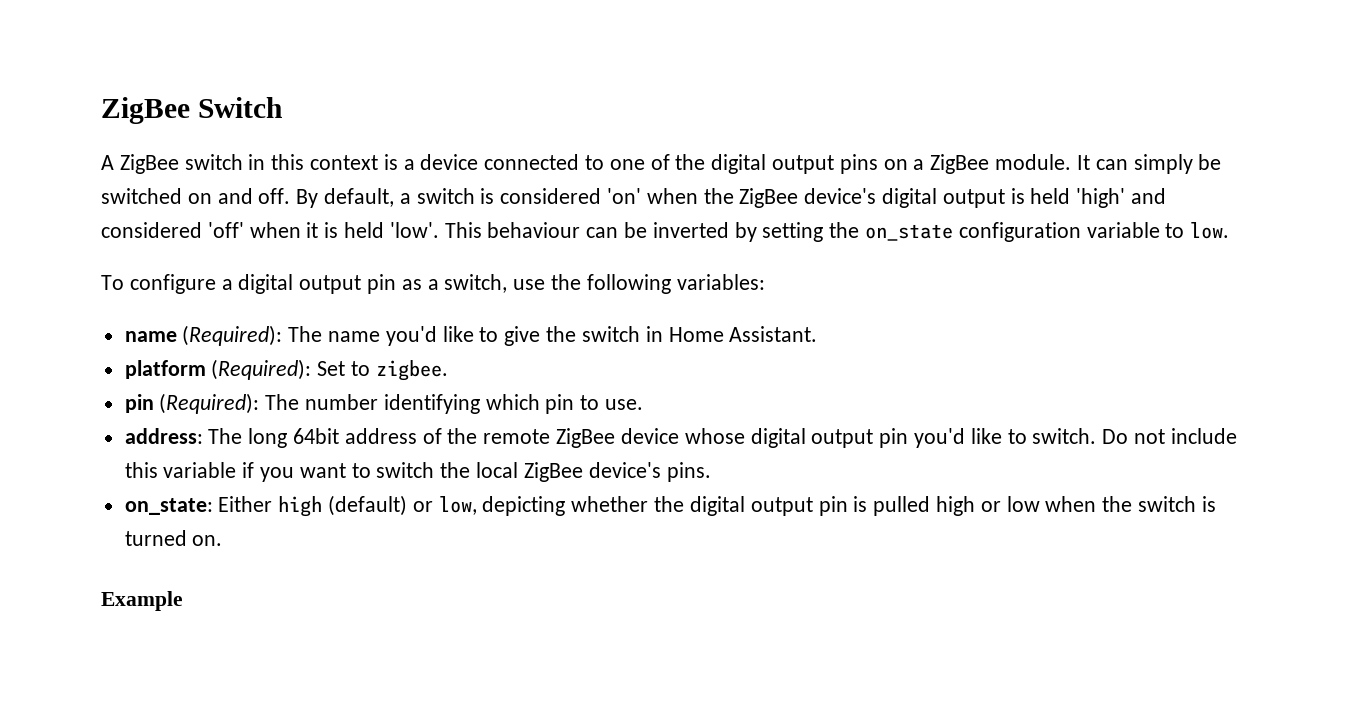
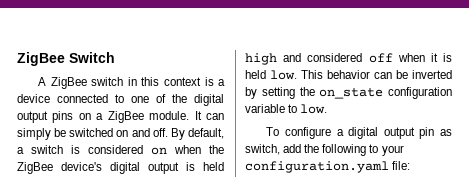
[607,188,642,204] 'on' -> [151,147,167,155] on
[1076,188,1126,208] 'high' -> [245,53,277,65] high
[207,222,244,238] 'off' -> [368,53,393,63] off
[389,222,581,238] 'low'. This behaviour -> [270,70,370,80] low. This behavior
[427,274,765,294] [124,325,818,346] [124,359,448,381] [124,393,644,414] [124,428,1237,448] [124,462,711,482] [124,495,1216,517] [124,530,223,546] [101,591,183,611] a switch, use the following variables: // name (Required): The name you'd like to give the switch in Home Assistant. // platform (Required): Set to zigbee. // pin (Required): The number identifying which pin to use. // address: The long 64bit address of the remote ZigBee device whose digital output pin you'd like to switch. Do not include this variable if you want to switch the local ZigBee device's pins. // on_state: Either high (default) or low, depicting whether the digital output pin is pulled high or low when the switch is turned on. // Example -> [245,144,404,156] [245,161,411,173] switch, add the following to your configuration.yaml file:

